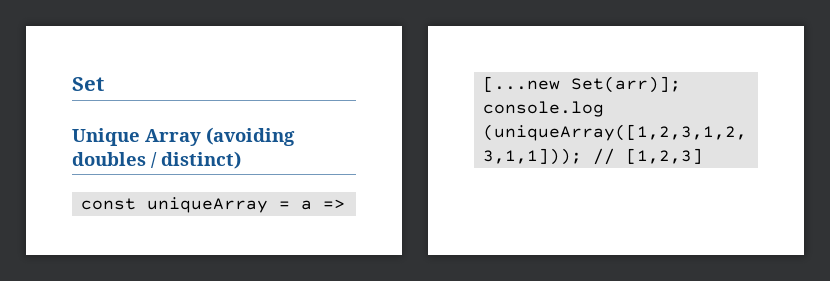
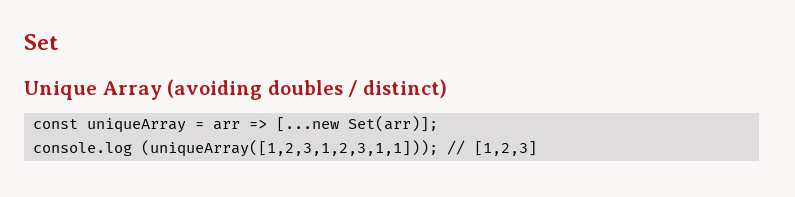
[300,200,312,210] a -> [212,121,240,130] arr

